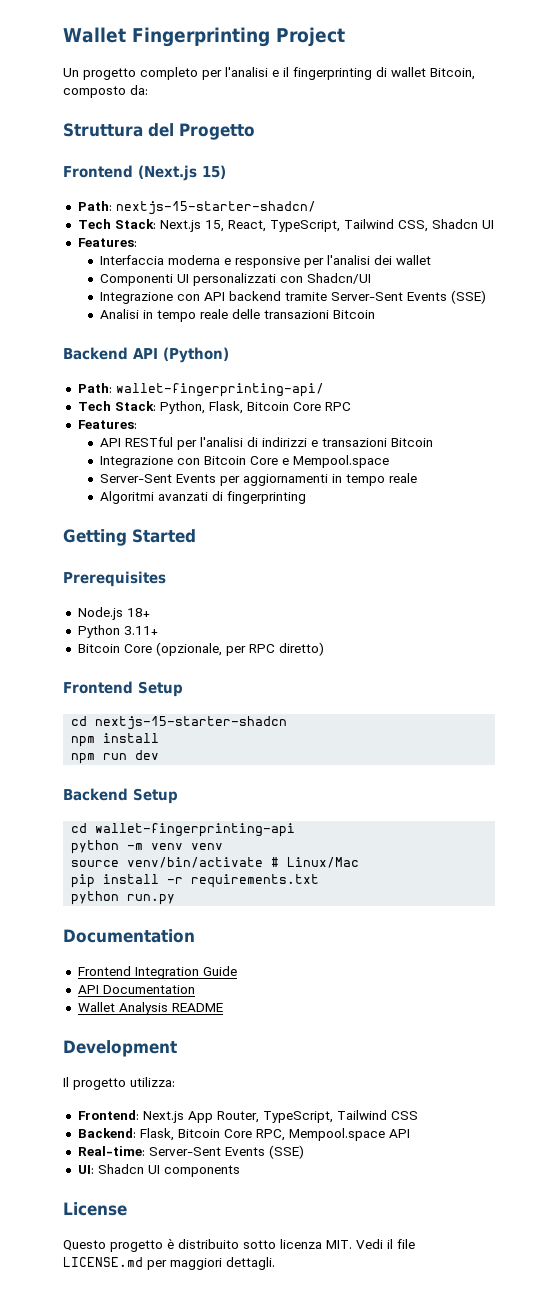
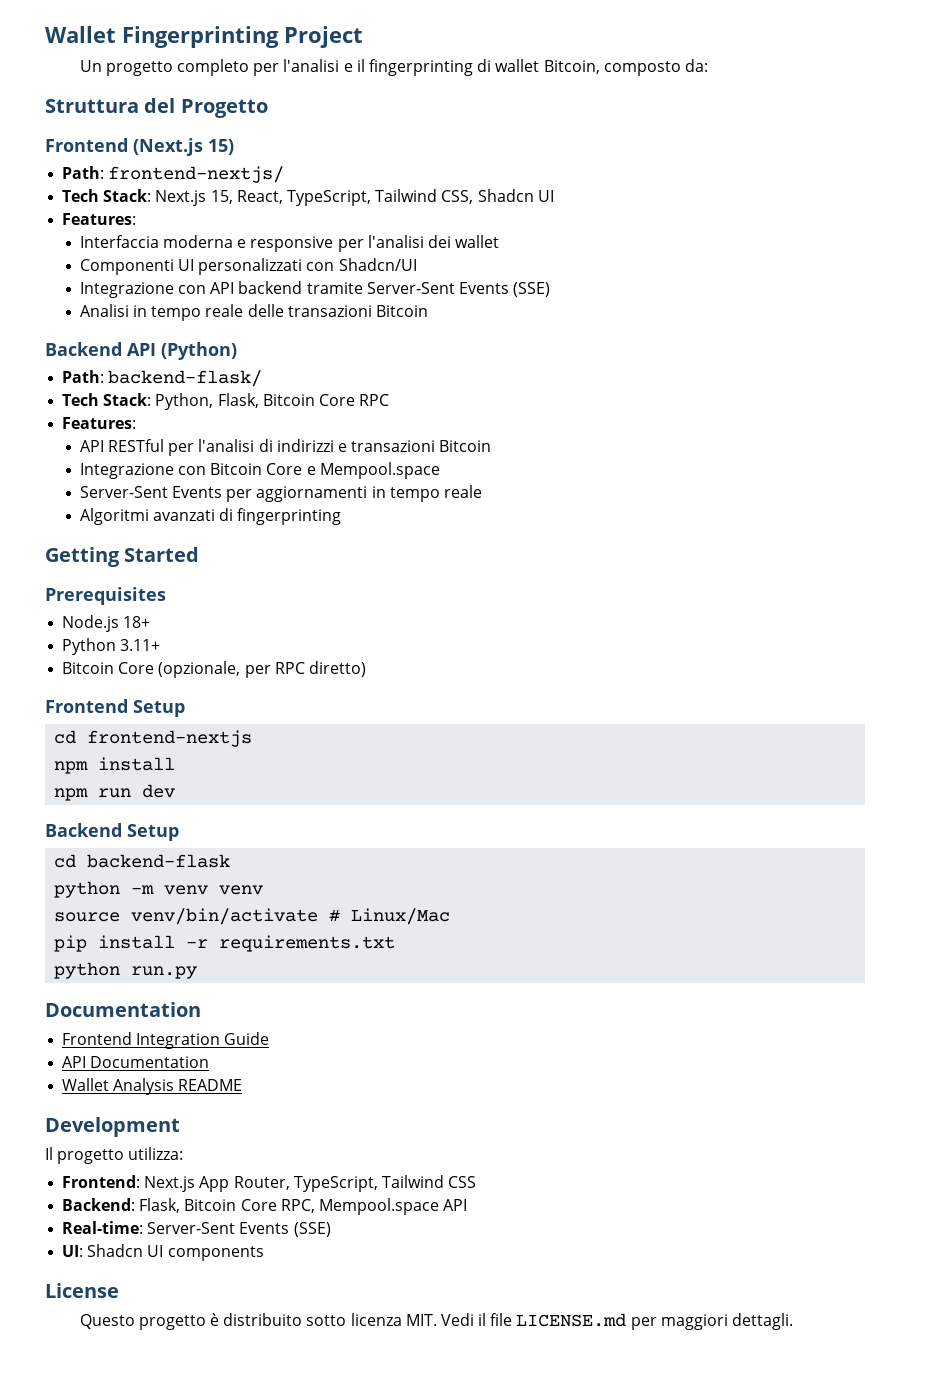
[115,201,316,215] nextjs-15-starter-shadcn/ -> [108,166,285,183] frontend-nextjs/
[115,383,324,397] wallet-fingerprinting-api/ -> [108,370,263,387] backend-flask/
[95,716,288,730] nextjs-15-starter-shadcn -> [87,730,253,747] frontend-nextjs
[95,823,296,837] wallet-fingerprinting-api -> [87,854,231,868] backend-flask

